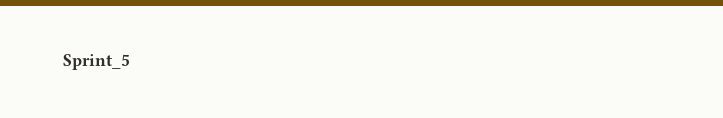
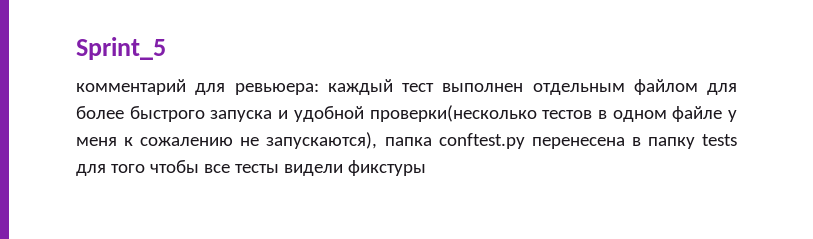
(130, 62) none -> [76,79,737,95] [76,105,738,122] [76,132,738,149] [76,160,426,176] // комментарий для ревьюера: каждый тест выполнен отдельным файлом для более быстрого запуска и удобной проверки(несколько тестов в одном файле у меня к сожалению не запускаются), папка conftest.py перенесена в папку tests для того чтобы все тесты видели фикстуры

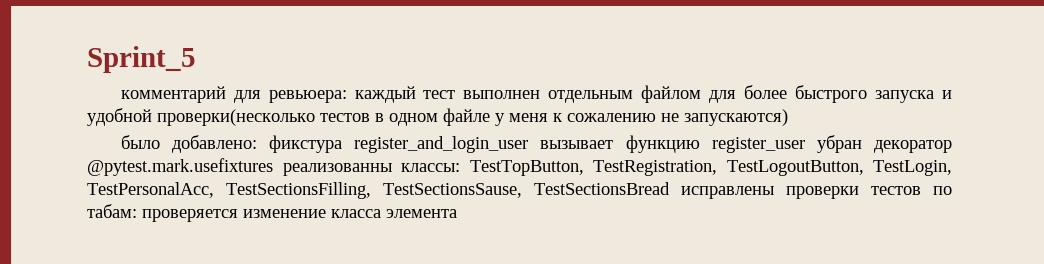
[266,132,738,149] [76,160,426,176] запускаются), папка conftest.py перенесена в папку tests для того чтобы все тесты видели фикстуры -> [684,109,788,126] [120,135,953,153] [87,158,952,176] [87,182,952,199] [87,204,457,222] запускаются) // было добавлено: фикстура register_and_login_user вызывает функцию register_user убран декоратор @pytest.mark.usefixtures реализованны классы: TestTopButton, TestRegistration, TestLogoutButton, TestLogin, TestPersonalAcc, TestSectionsFilling, TestSectionsSause, TestSectionsBread исправлены проверки тестов по табам: проверяется изменение класса элемента

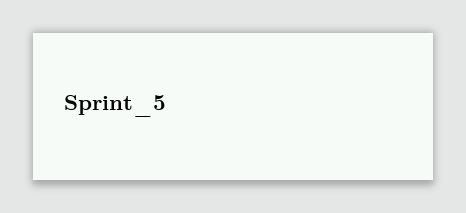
[120,85,953,103] [87,108,788,126] [120,135,953,153] [87,158,952,176] [87,182,952,199] [87,204,457,222] // комментарий для ревьюера: каждый тест выполнен отдельным файлом для более быстрого запуска и удобной проверки(несколько тестов в одном файле у меня к сожалению не запускаются) // было добавлено: фикстура register_and_login_user вызывает функцию register_user убран декоратор @pytest.mark.usefixtures реализованны классы: TestTopButton, TestRegistration, TestLogoutButton, TestLogin, TestPersonalAcc, TestSectionsFilling, TestSectionsSause, TestSectionsBread исправлены проверки тестов по табам: проверяется изменение класса элемента -> (166, 106) none

